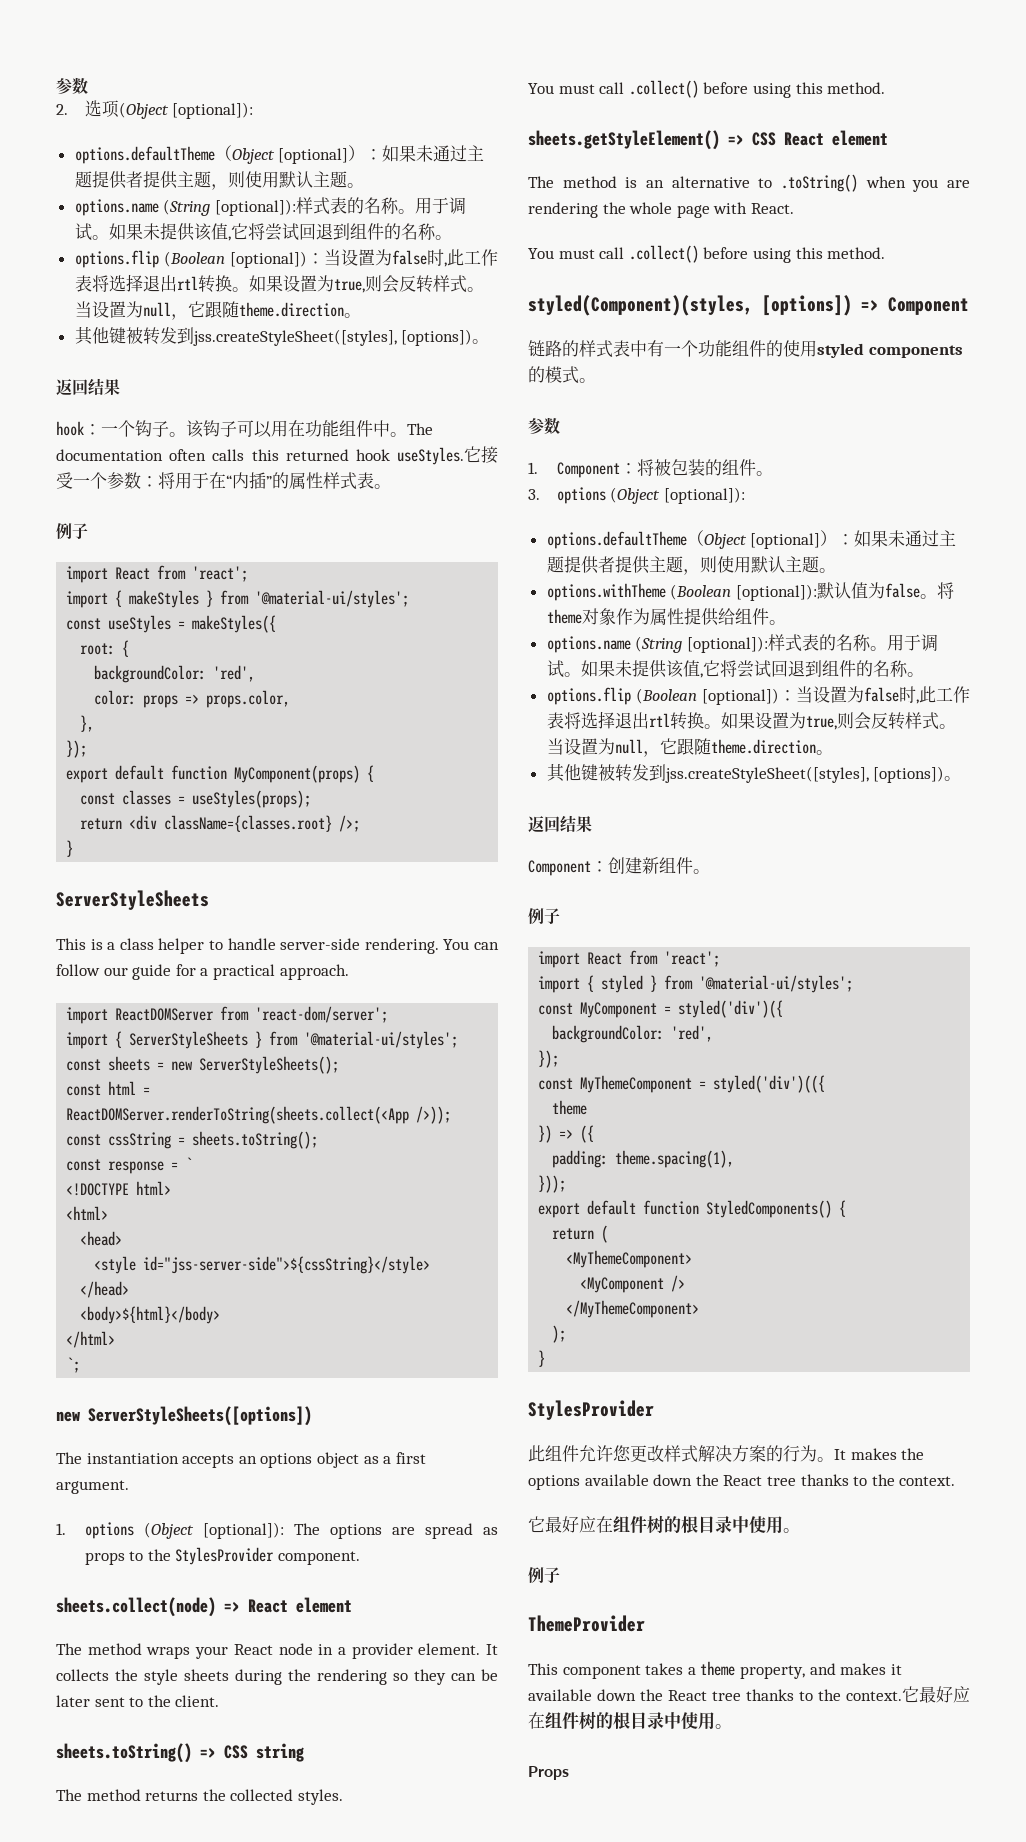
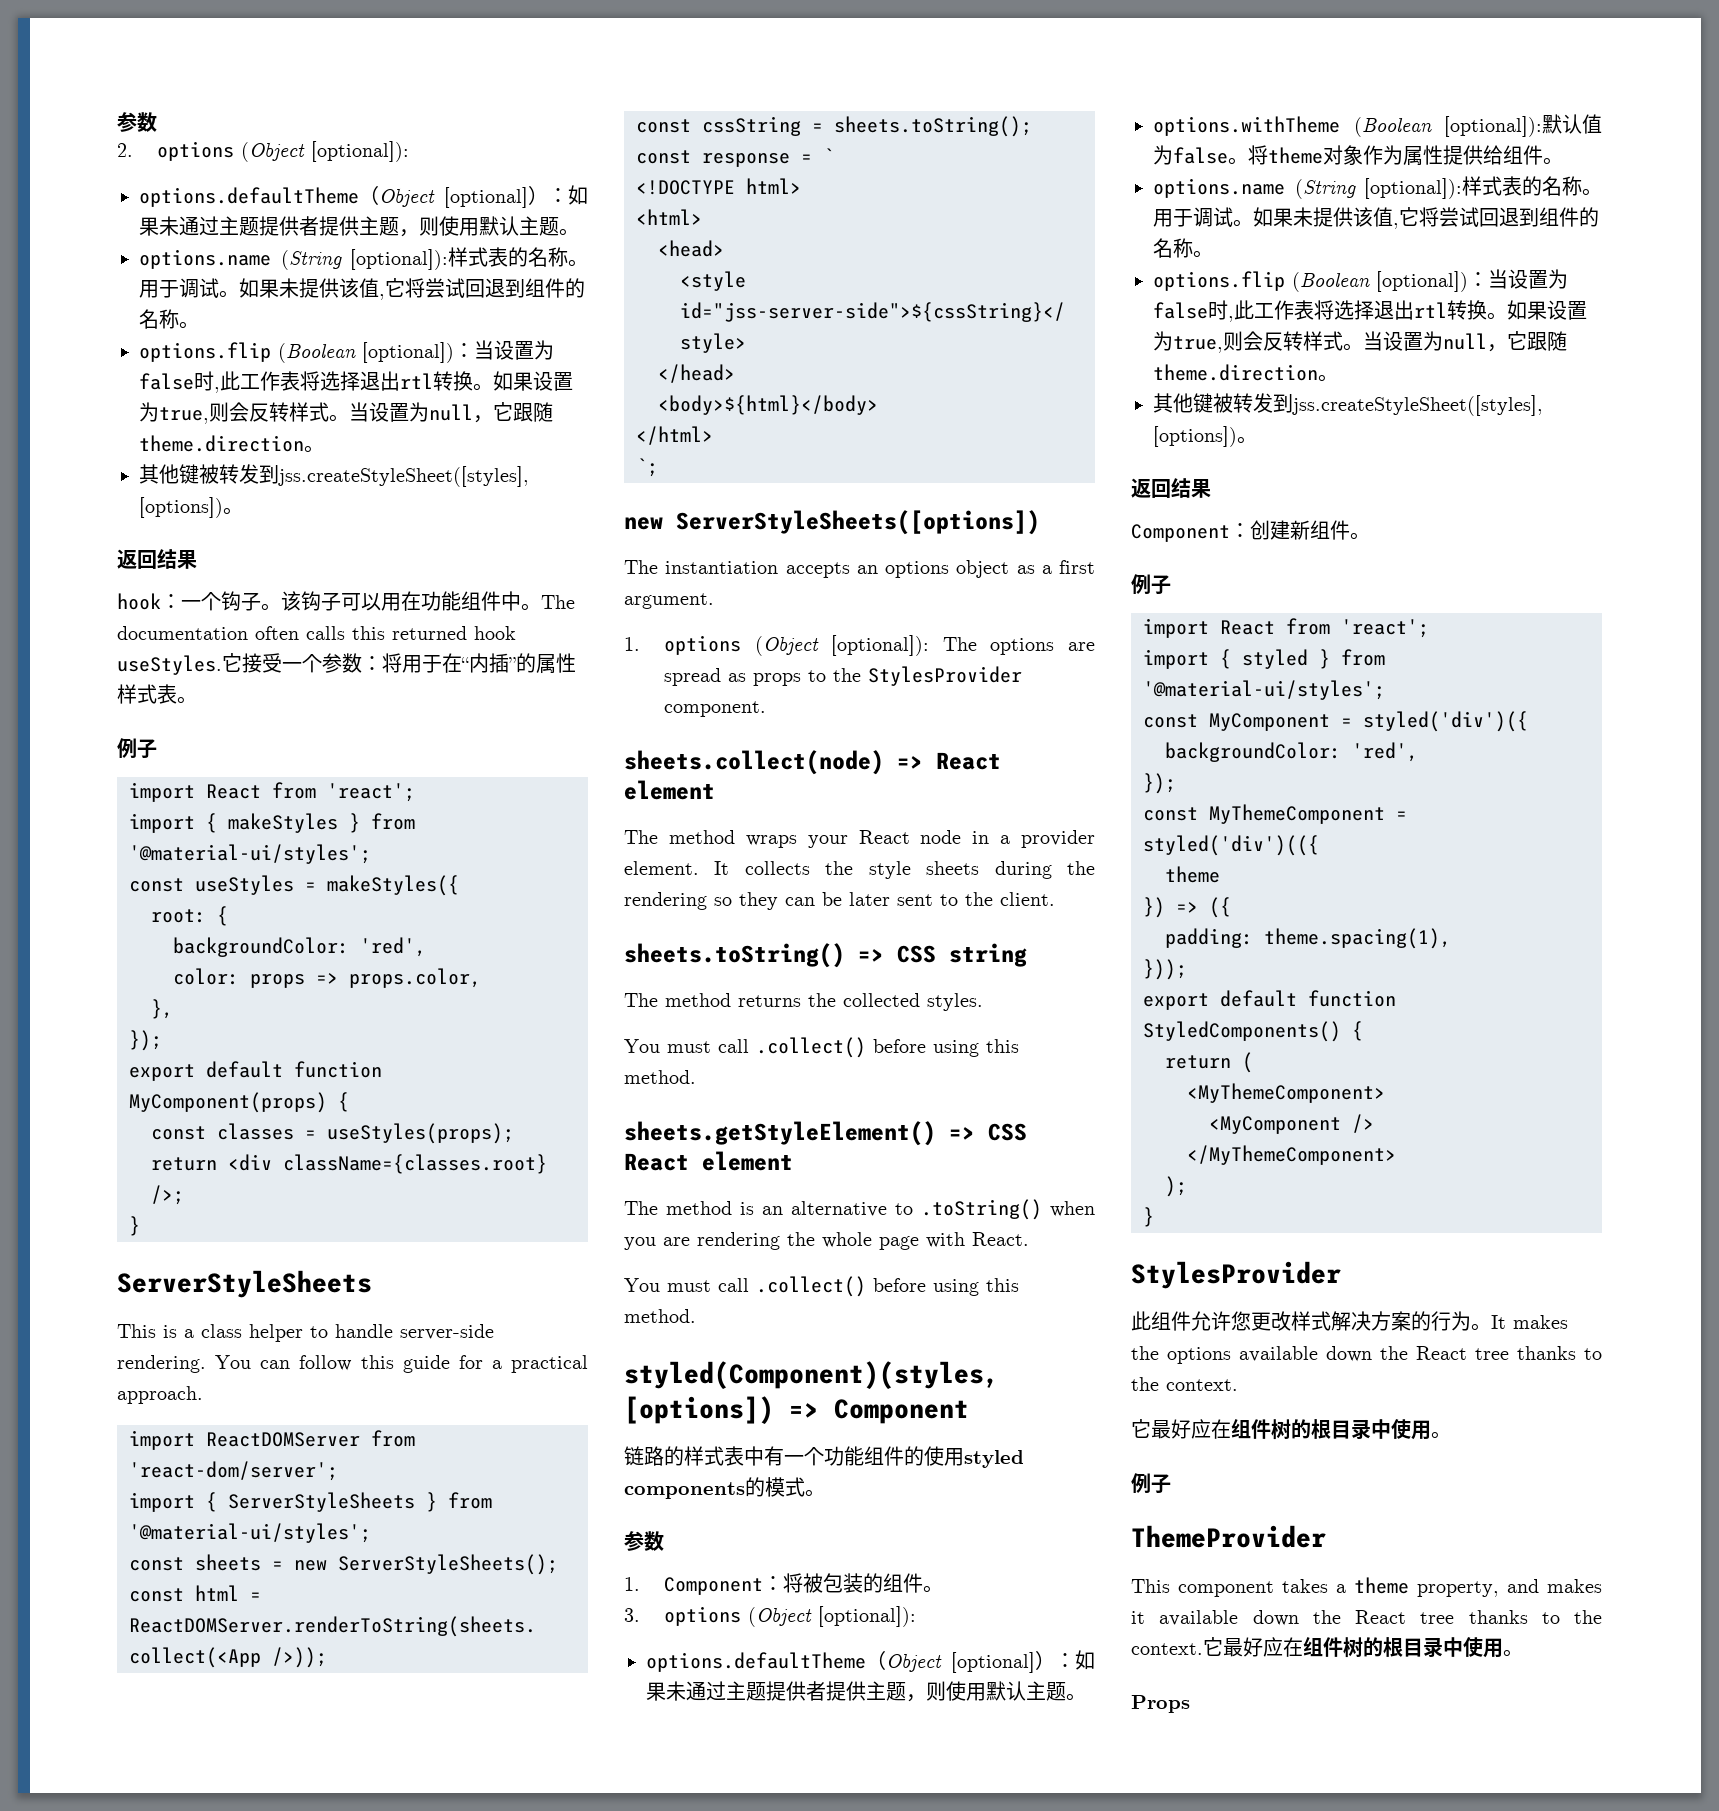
[84,100,119,118] 选项 -> [156,141,234,161] options
[103,967,128,976] our -> [360,1355,394,1369] this

